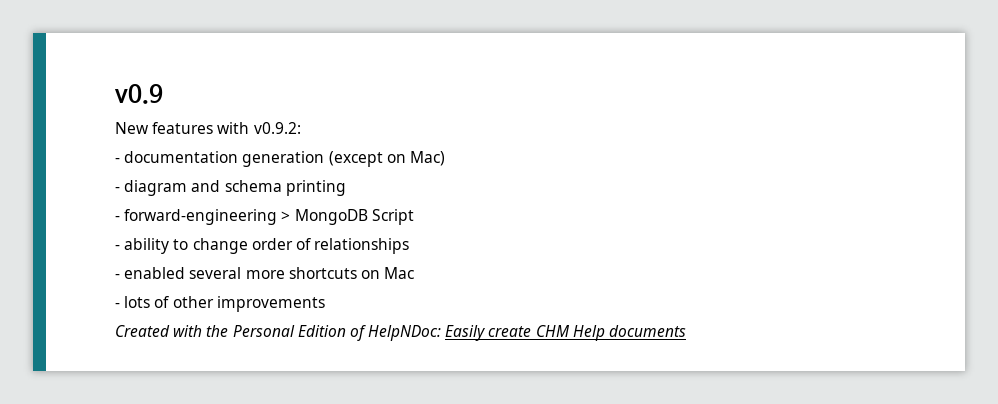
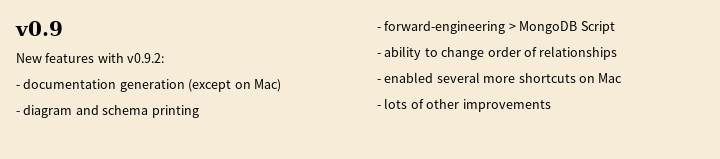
[115,325,687,341] // Created with the Personal Edition of HelpNDoc: Easily create CHM Help documents -> (551, 105) none

